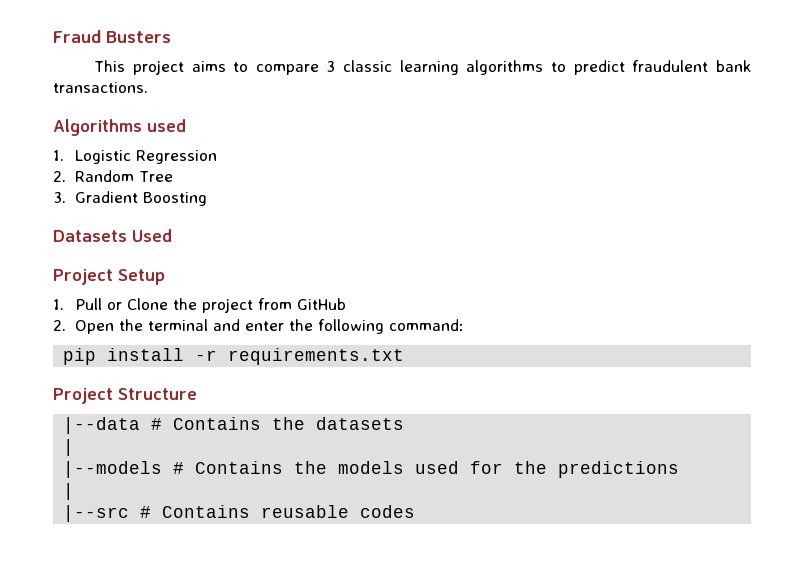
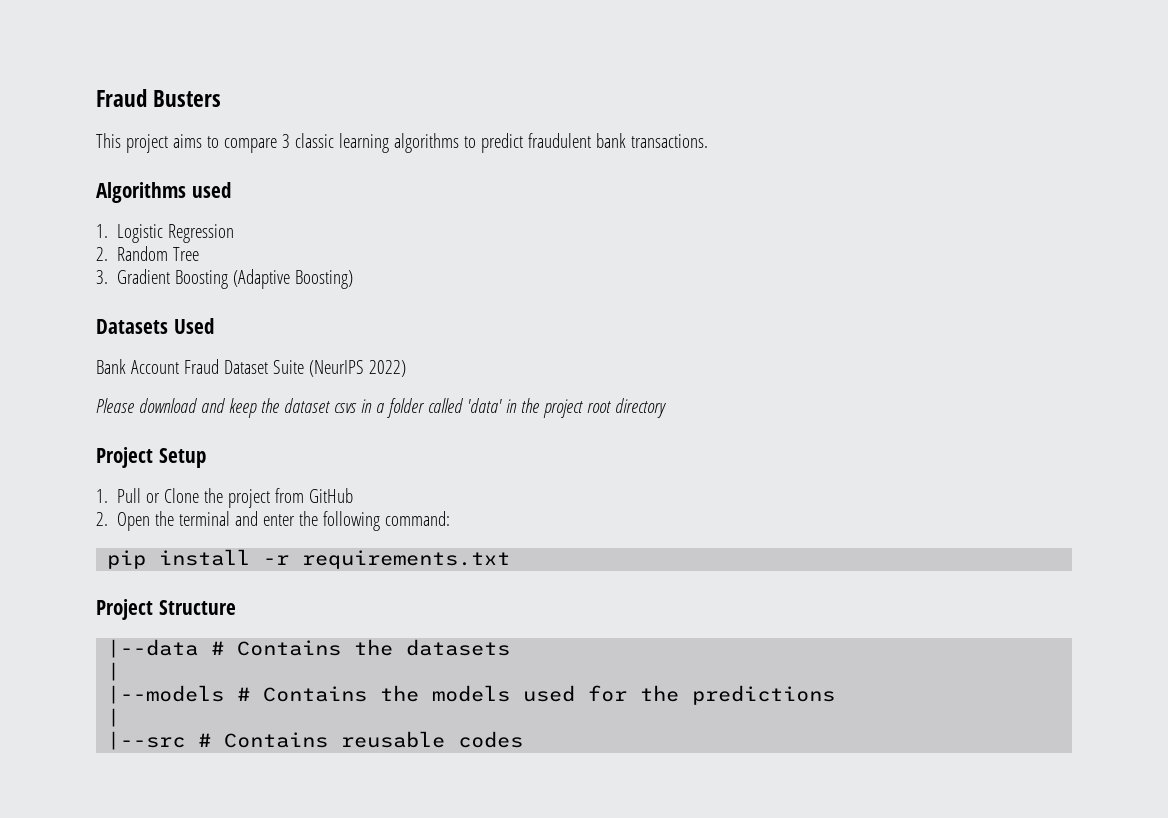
(208, 199) none -> [233,269,354,289] (Adaptive Boosting)
(172, 235) none -> [96,359,406,377] [96,398,666,418] // Bank Account Fraud Dataset Suite (NeurIPS 2022) // Please download and keep the dataset csvs in a folder called 'data' in the project root directory

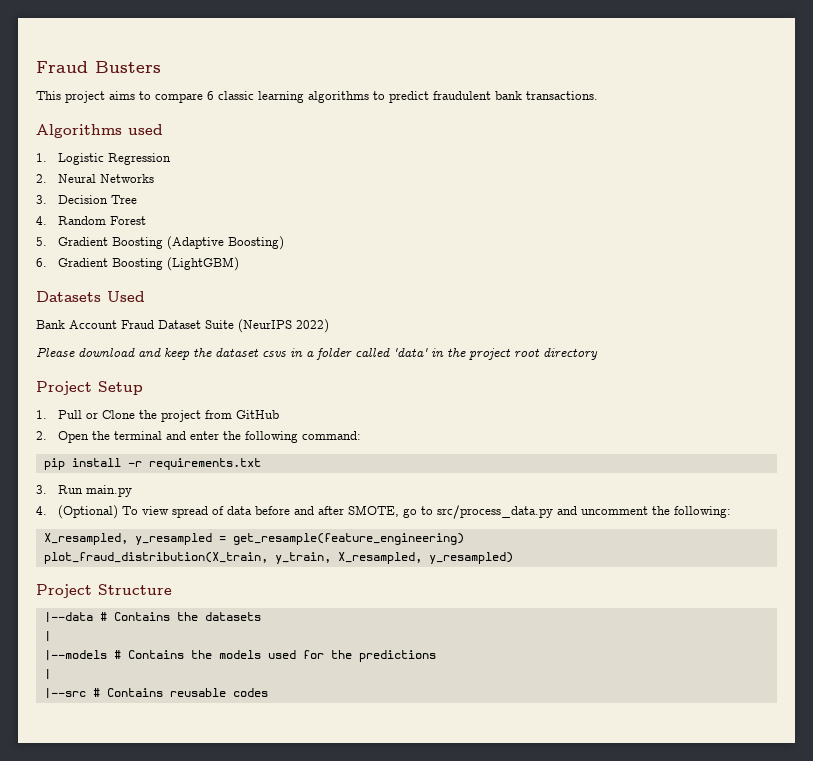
[281,134,290,148] 3 -> [207,91,214,100] 6
[117,246,200,261] [96,270,108,284] Random Tree // 3. -> [57,174,154,183] [36,195,137,204] [36,216,146,225] [36,237,47,246] Neural Networks // 3. Decision Tree // 4. Random Forest // 5.
(354, 279) none -> [36,257,239,271] // 6. Gradient Boosting (LightGBM)
(511, 559) none -> [36,485,132,497] [36,505,731,519] [43,533,464,545] [43,552,513,564] // 3. Run main.py // 4. (Optional) To view spread of data before and after SMOTE, go to src/process_data.py and uncomment the following: // X_resampled, y_resampled = get_resample(feature_engineering) // plot_fraud_distribution(X_train, y_train, X_resampled, y_resampled)

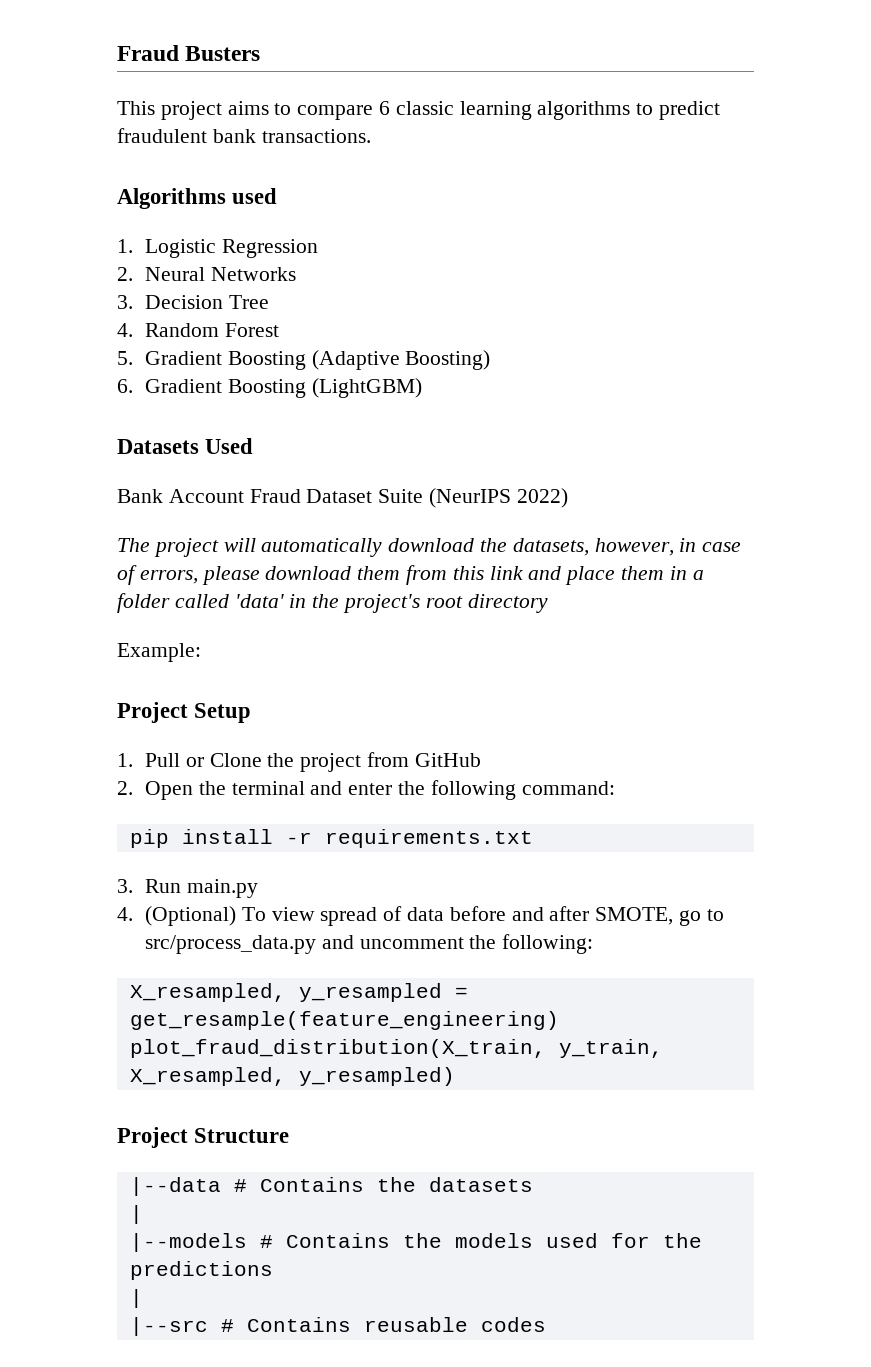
[36,347,286,360] Please download and keep the dataset csvs -> [117,538,742,557] [117,565,665,585] The project will automatically download the datasets, however, in case of errors, please download them from this link and place them
[469,348,511,360] project -> [343,594,421,613] project's
(598, 354) none -> [117,643,201,662] // Example:

